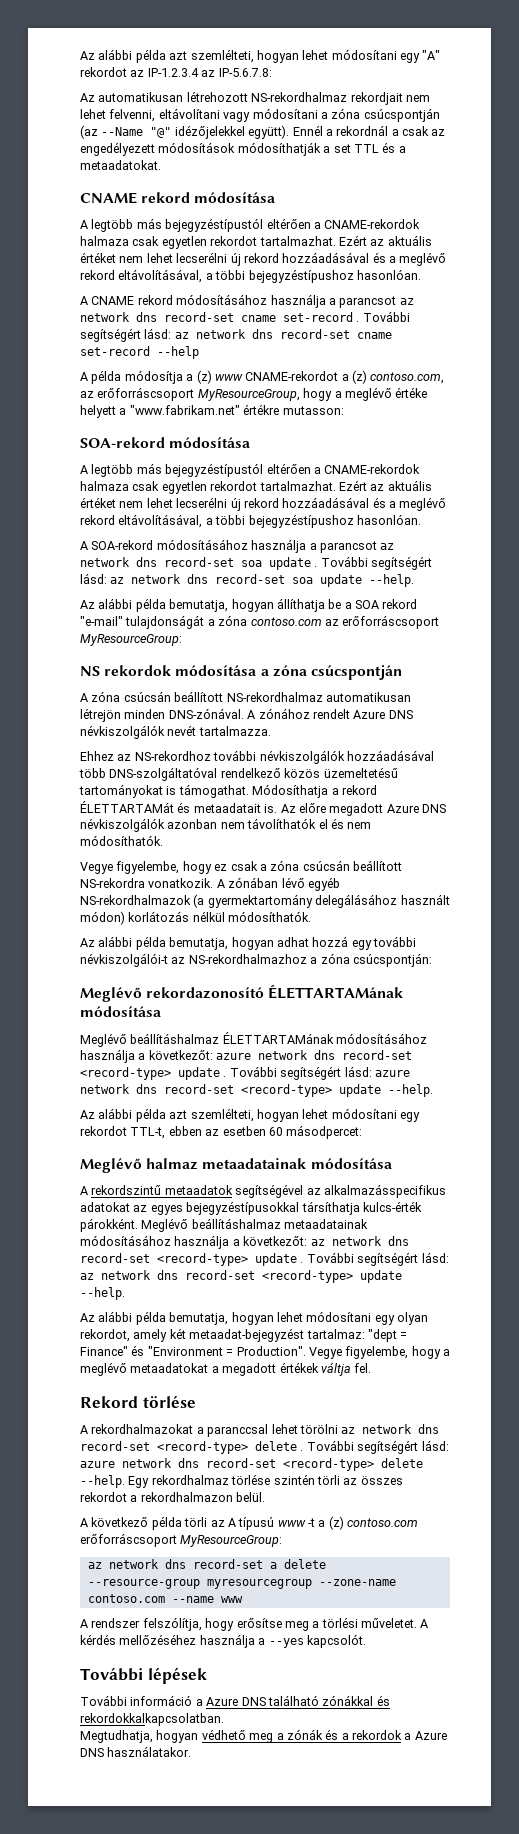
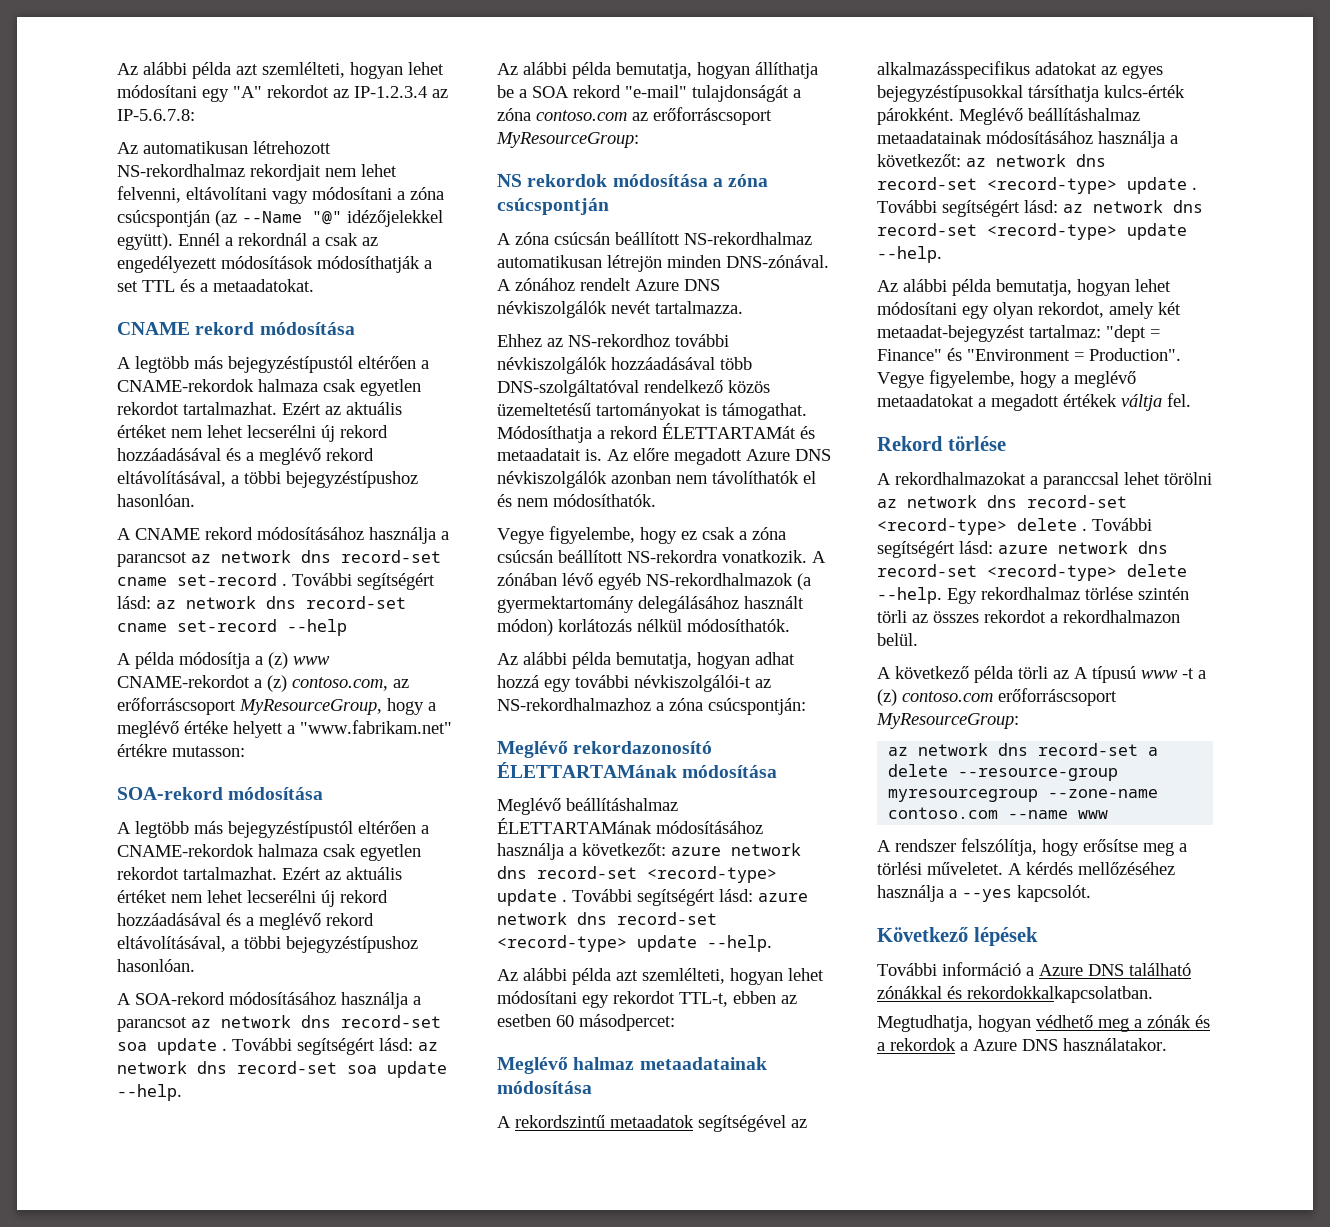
[80,1667,143,1681] További -> [877,927,968,942] Következő

